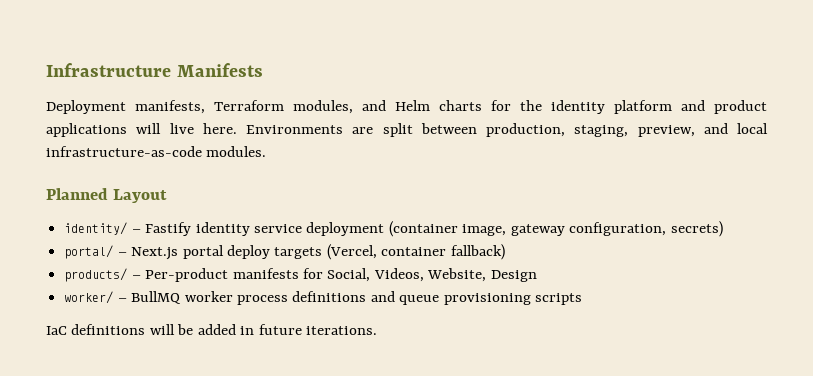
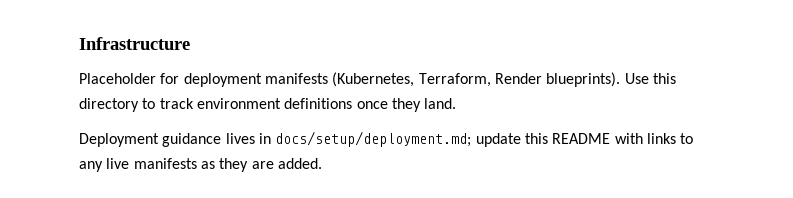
[176,63,263,77] [46,100,767,114] [46,123,768,137] [46,146,267,157] [46,188,168,203] [64,221,723,237] [64,244,505,260] [64,268,537,282] [64,291,583,305] [46,324,378,335] Manifests // Deployment manifests, Terraform modules, and Helm charts for the identity platform and product applications will live here. Environments are split between production, staging, preview, and local infrastructure-as-code modules. // Planned Layout // identity/ – Fastify identity service deployment (container image, gateway configuration, secrets) // portal/ – Next.js portal deploy targets (Vercel, container fallback) // products/ – Per-product manifests for Social, Videos, Website, Design // worker/ – BullMQ worker process definitions and queue provisioning scripts // IaC definitions will be added in future iterations. -> [79,72,676,87] [79,98,457,112] [79,131,694,147] [79,158,322,172] // Placeholder for deployment manifests (Kubernetes, Terraform, Render blueprints). Use this directory to track environment definitions once they land. // Deployment guidance lives in docs/setup/deployment.md; update this README with links to any live manifests as they are added.

